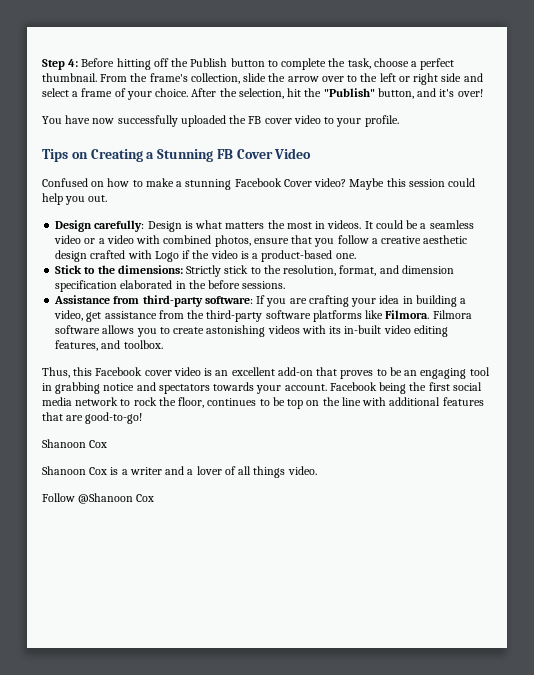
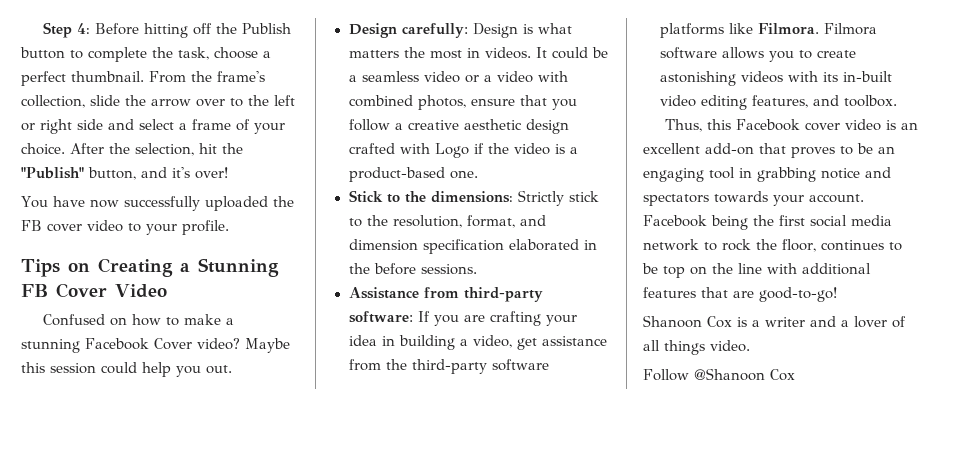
[42,466,108,475] // Shanoon Cox -> (732, 322) none

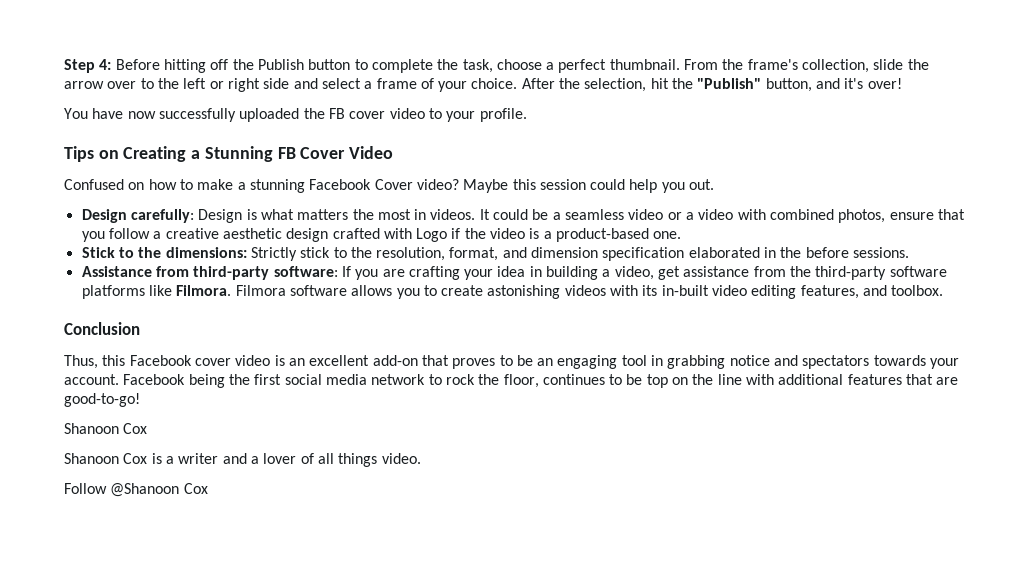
(897, 101) none -> [64,322,140,335] // Conclusion
(732, 322) none -> [64,453,148,464] // Shanoon Cox

